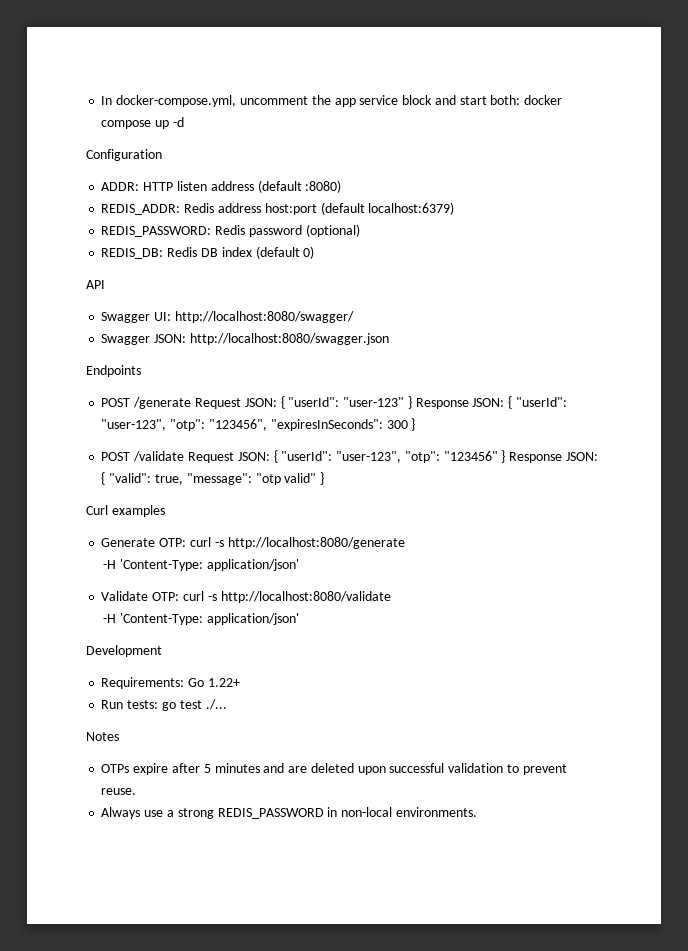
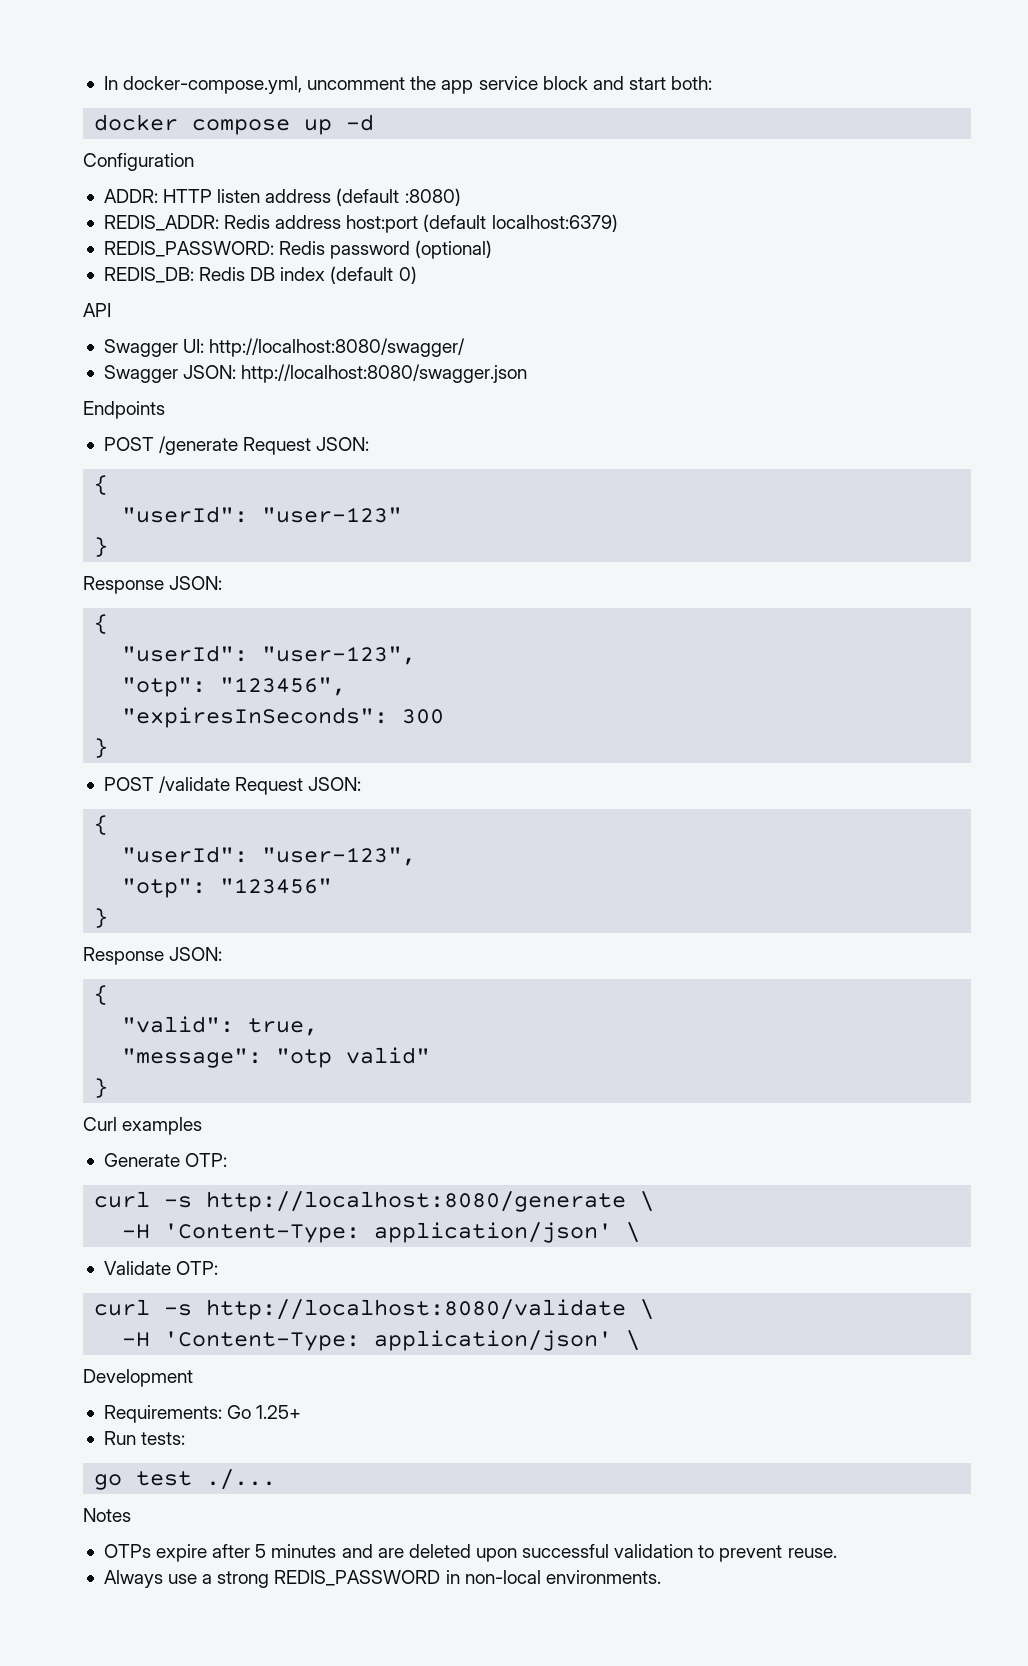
(521, 100) none -> (713, 83) //
[280,396,285,409] { -> [94,475,109,495] // { //
[407,396,567,409] [101,419,167,431] } Response JSON: { "userId": "user-123", -> [94,537,109,557] [83,576,223,594] [94,614,109,634] [122,645,417,665] // } // Response JSON: // { // "userId": "user-123", //
(267, 425) none -> (347, 686) //
(408, 424) none -> (445, 716) //
[273,450,402,463] { "userId": "user-123", -> [94,815,109,835] [122,846,417,866] // { // "userId": "user-123", //
[501,450,598,463] [101,472,106,485] } Response JSON: { -> [94,908,109,928] [83,947,223,965] [94,985,109,1005] // } // Response JSON: // { //
(183, 479) none -> (319, 1027) //
(317, 478) none -> (431, 1055) //
(187, 542) none -> (228, 1160) //
[103,559,300,571] // -H 'Content-Type: application/json' -> [640,1191,655,1212] [122,1222,641,1243] \ // -H 'Content-Type: application/json' \
(180, 596) none -> (219, 1268) //
[103,613,300,625] // -H 'Content-Type: application/json' -> [640,1299,655,1320] [122,1330,641,1351] \ // -H 'Content-Type: application/json' \
[207,678,240,687] 1.22+ -> [256,1405,302,1419] 1.25+
(159, 704) none -> (186, 1438) //

